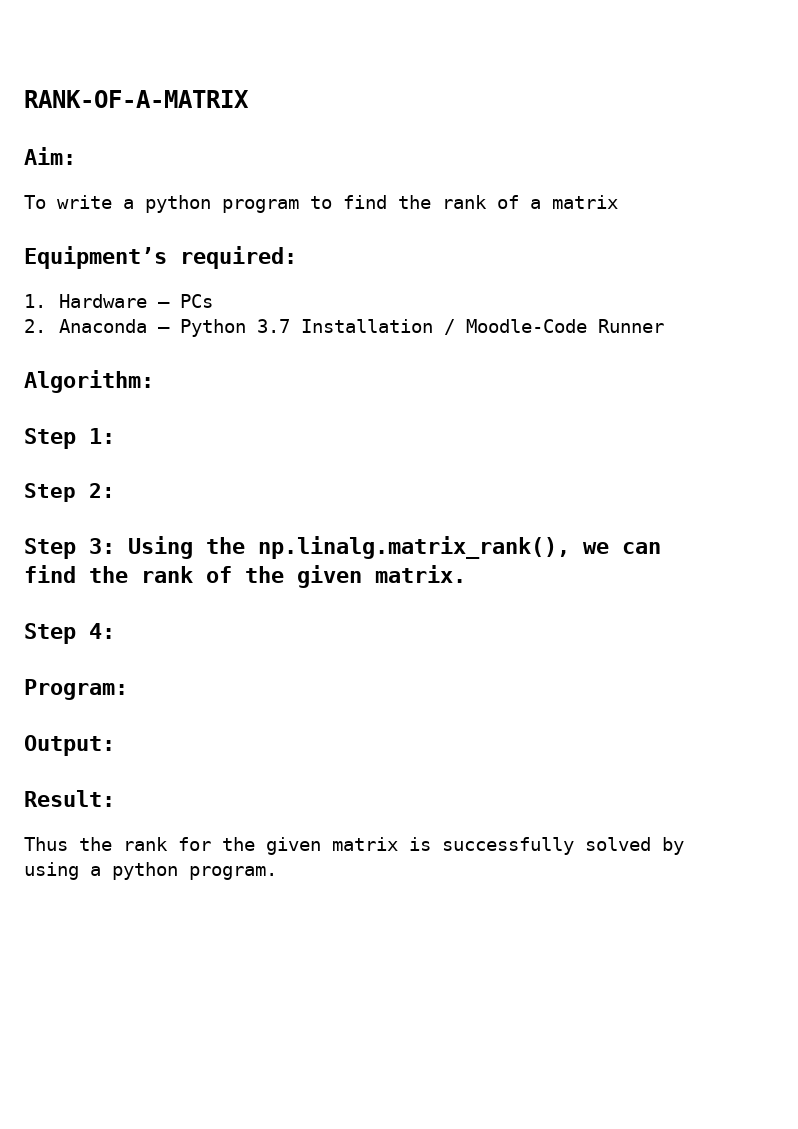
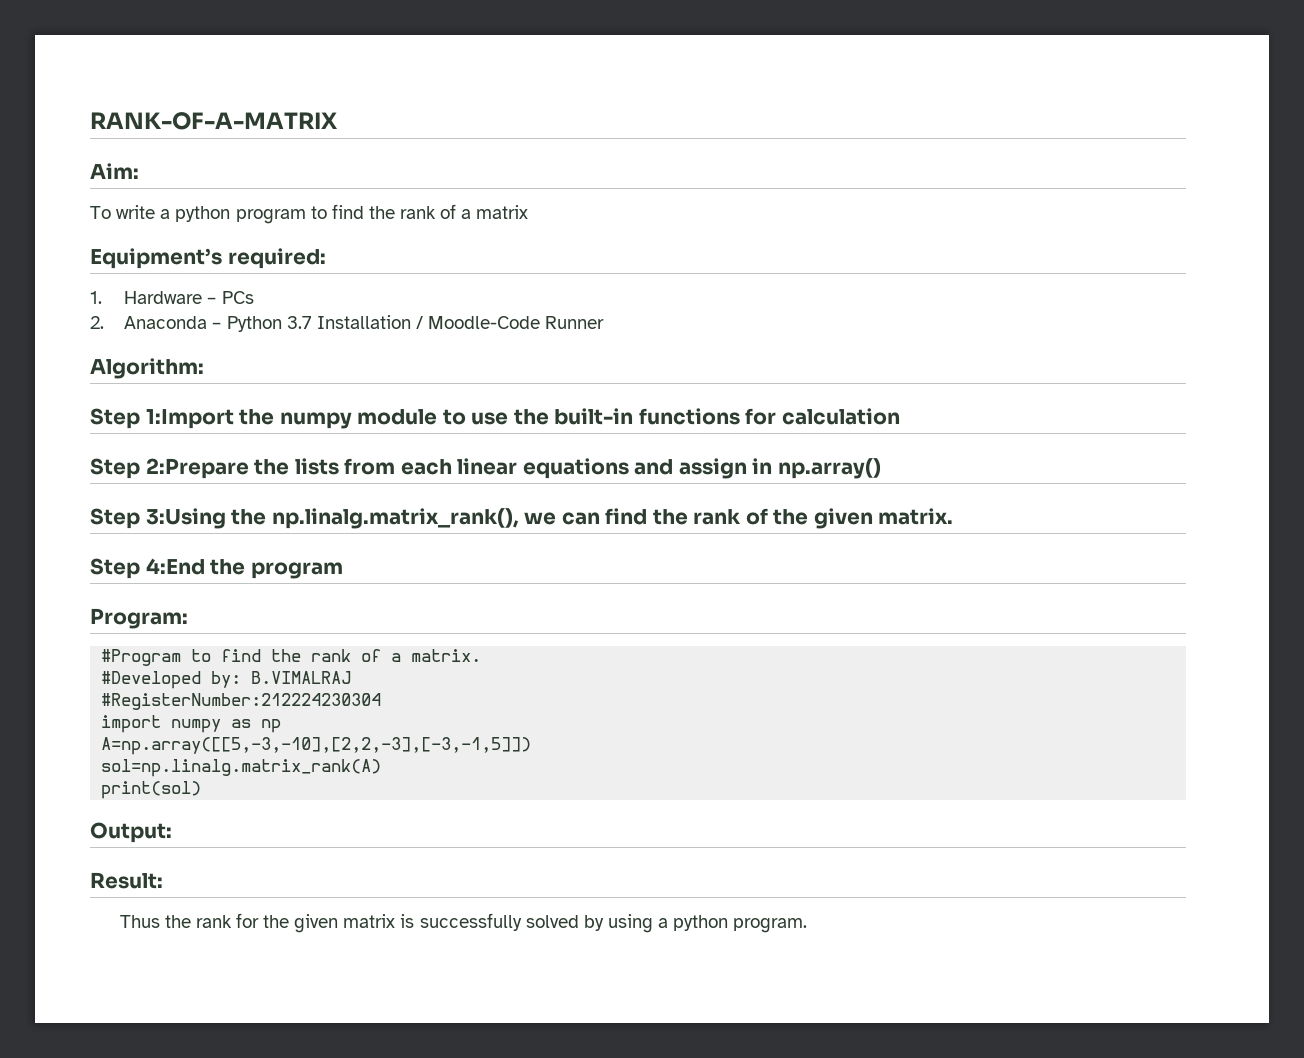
[89,428,115,444] [24,483,115,502] [24,536,193,559] 1: // Step 2: // Step 3: Using -> [145,408,900,429] [90,458,881,479] [90,508,226,529] 1:Import the numpy module to use the built-in functions for calculation // Step 2:Prepare the lists from each linear equations and assign in np.array() // Step 3:Using
[89,623,115,639] [24,679,128,700] 4: // Program: -> [145,558,343,579] [90,608,188,629] [101,649,482,666] [101,671,352,689] [101,693,382,710] [101,715,282,733] [101,737,532,755] [101,759,382,777] [101,781,202,799] 4:End the program // Program: // #Program to find the rank of a matrix. // #Developed by: B.VIMALRAJ // #RegisterNumber:212224230304 // import numpy as np // A=np.array([[5,-3,-10],[2,2,-3],[-3,-1,5]]) // sol=np.linalg.matrix_rank(A) // print(sol)

